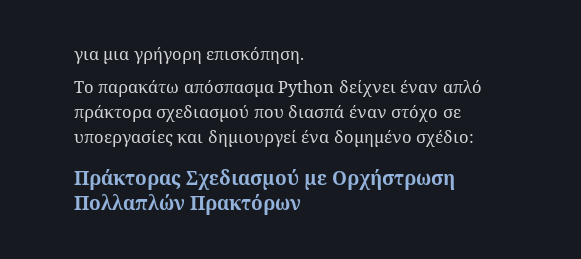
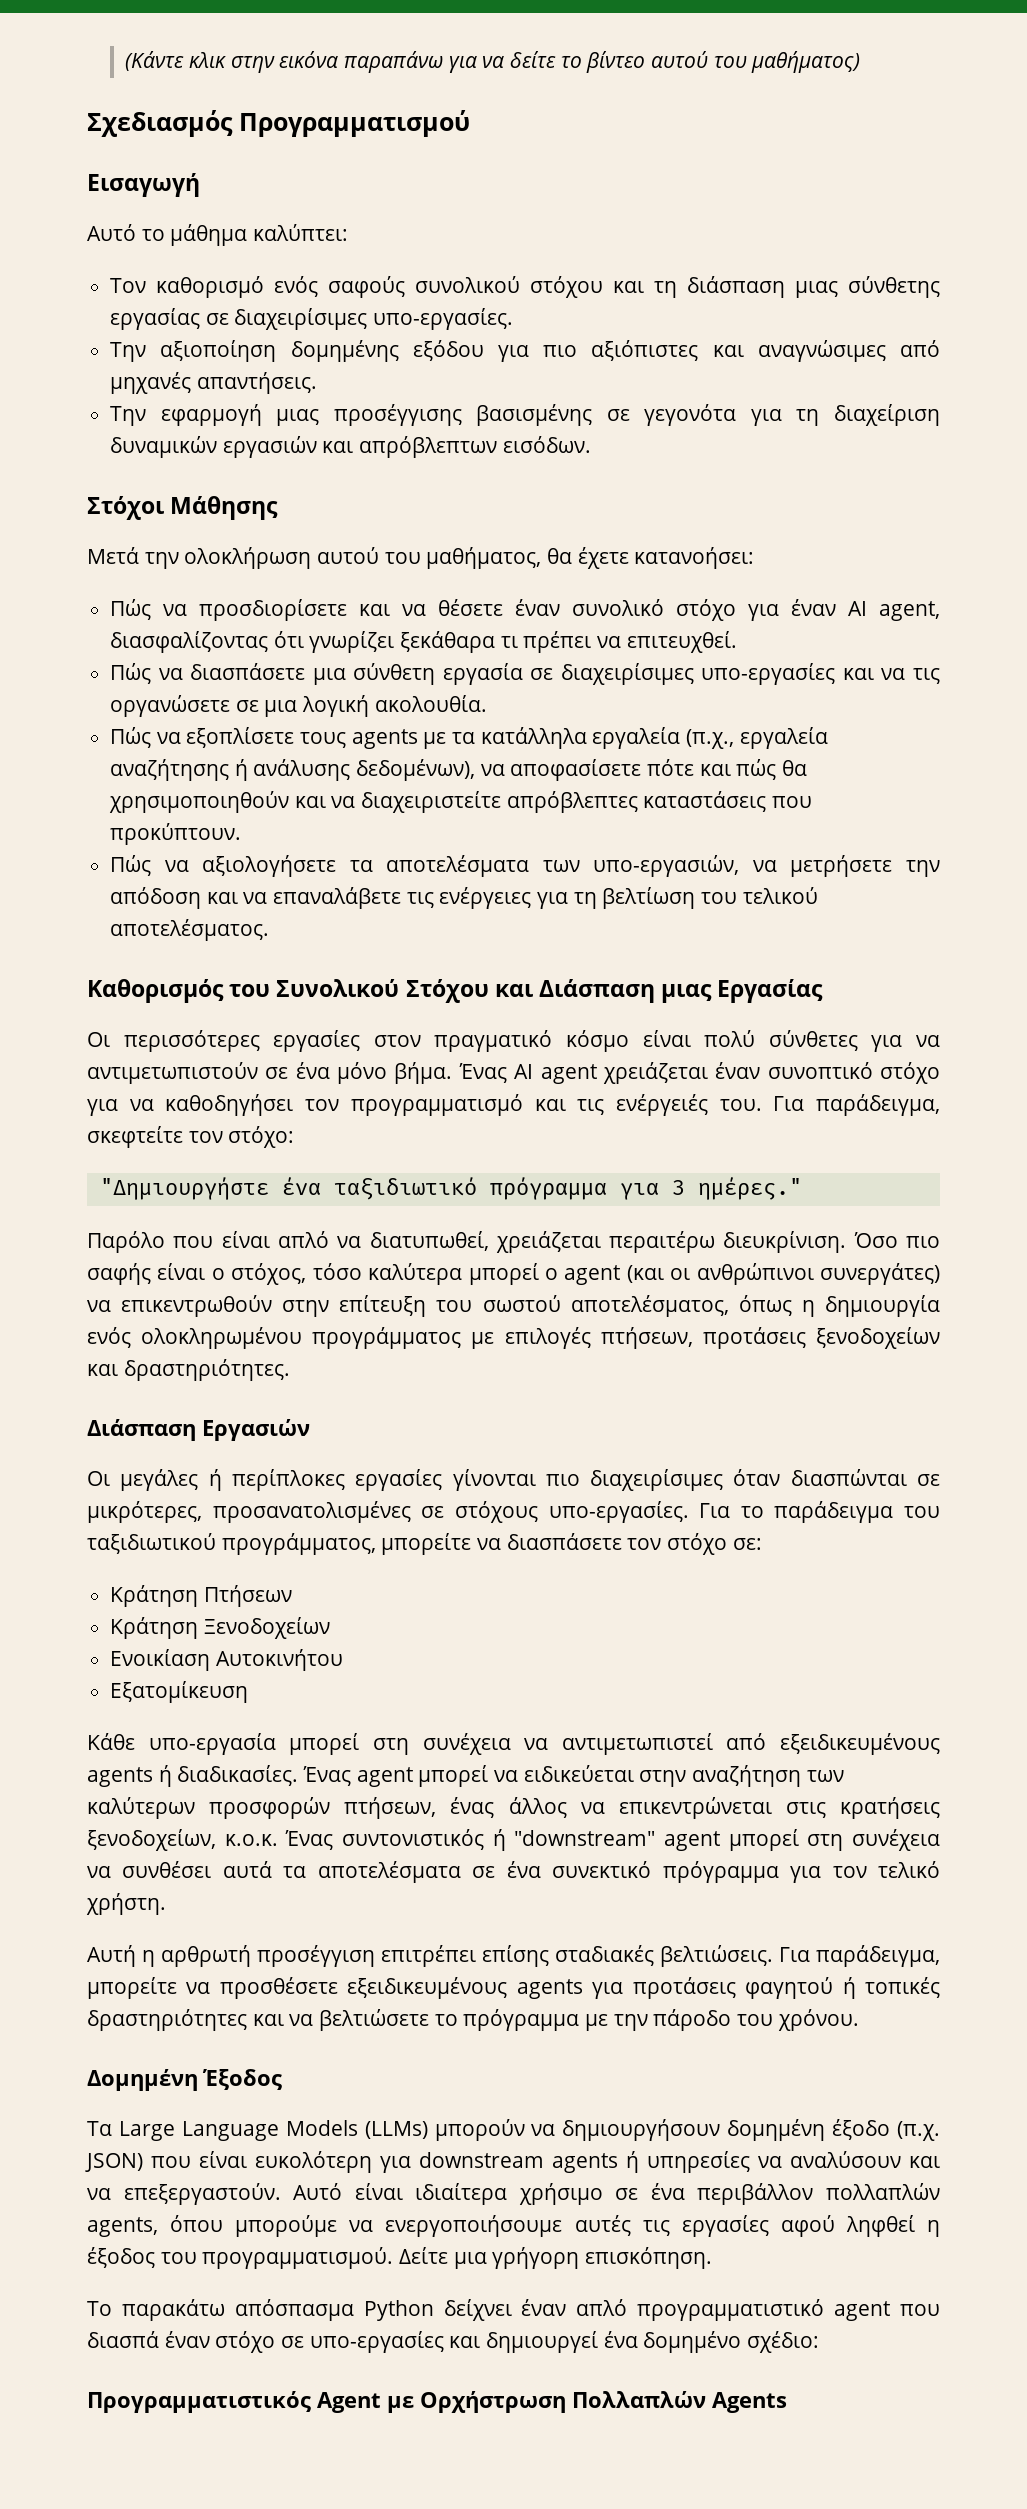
[74,51,99,64] για -> [125,51,861,73] [87,110,470,137] [87,173,200,197] [87,224,349,246] [110,276,940,298] [110,308,514,330] [110,340,940,362] [110,372,317,394] [110,404,941,426] [110,436,591,458] [87,496,279,520] [87,547,755,569] [110,599,941,621] [110,631,737,653] [110,663,940,685] [110,695,487,717] [110,727,828,749] [110,759,808,781] [109,791,813,813] [110,823,242,845] [110,855,940,877] [110,887,818,909] [110,919,270,941] [87,979,824,1003] [87,1030,941,1052] [87,1062,941,1084] [87,1094,941,1116] [87,1126,295,1148] [99,1177,802,1200] [87,1231,940,1253] [87,1263,940,1285] [87,1295,940,1317] [87,1327,941,1349] [87,1359,290,1381] [87,1419,310,1441] [87,1469,940,1491] [87,1501,940,1523] [87,1533,762,1555] [110,1585,292,1607] [110,1617,330,1639] [110,1649,343,1671] [110,1681,249,1703] [87,1733,940,1755] [87,1765,844,1787] [87,1797,940,1819] [87,1829,941,1851] [87,1861,941,1883] [86,1893,166,1915] [87,1945,940,1967] [87,1977,940,1999] [87,2009,859,2031] [87,2069,282,2091] [87,2119,941,2141] [85,2151,940,2173] [87,2183,940,2205] [87,2215,941,2237] [87,2247,449,2269] (Κάντε κλικ στην εικόνα παραπάνω για να δείτε το βίντεο αυτού του μαθήματος) // Σχεδιασμός Προγραμματισμού // Εισαγωγή // Αυτό το μάθημα καλύπτει: // Τον καθορισμό ενός σαφούς συνολικού στόχου και τη διάσπαση μιας σύνθετης εργασίας σε διαχειρίσιμες υπο-εργασίες. // Την αξιοποίηση δομημένης εξόδου για πιο αξιόπιστες και αναγνώσιμες από μηχανές απαντήσεις. // Την εφαρμογή μιας προσέγγισης βασισμένης σε γεγονότα για τη διαχείριση δυναμικών εργασιών και απρόβλεπτων εισόδων. // Στόχοι Μάθησης // Μετά την ολοκλήρωση αυτού του μαθήματος, θα έχετε κατανοήσει: // Πώς να προσδιορίσετε και να θέσετε έναν συνολικό στόχο για έναν AI agent, διασφαλίζοντας ότι γνωρίζει ξεκάθαρα τι πρέπει να επιτευχθεί. // Πώς να διασπάσετε μια σύνθετη εργασία σε διαχειρίσιμες υπο-εργασίες και να τις οργανώσετε σε μια λογική ακολουθία. // Πώς να εξοπλίσετε τους agents με τα κατάλληλα εργαλεία (π.χ., εργαλεία αναζήτησης ή ανάλυσης δεδομένων), να αποφασίσετε πότε και πώς θα χρησιμοποιηθούν και να διαχειριστείτε απρόβλεπτες καταστάσεις που προκύπτουν. // Πώς να αξιολογήσετε τα αποτελέσματα των υπο-εργασιών, να μετρήσετε την απόδοση και να επαναλάβετε τις ενέργειες για τη βελτίωση του τελικού αποτελέσματος. // Καθορισμός του Συνολικού Στόχου και Διάσπαση μιας Εργασίας // Οι περισσότερες εργασίες στον πραγματικό κόσμο είναι πολύ σύνθετες για να αντιμετωπιστούν σε ένα μόνο βήμα. Ένας AI agent χρειάζεται έναν συνοπτικό στόχο για να καθοδηγήσει τον προγραμματισμό και τις ενέργειές του. Για παράδειγμα, σκεφτείτε τον στόχο: // "Δημιουργήστε ένα ταξιδιωτικό πρόγραμμα για 3 ημέρες." // Παρόλο που είναι απλό να διατυπωθεί, χρειάζεται περαιτέρω διευκρίνιση. Όσο πιο σαφής είναι ο στόχος, τόσο καλύτερα μπορεί ο agent (και οι ανθρώπινοι συνεργάτες) να επικεντρωθούν στην επίτευξη του σωστού αποτελέσματος, όπως η δημιουργία ενός ολοκληρωμένου προγράμματος με επιλογές πτήσεων, προτάσεις ξενοδοχείων και δραστηριότητες. // Διάσπαση Εργασιών // Οι μεγάλες ή περίπλοκες εργασίες γίνονται πιο διαχειρίσιμες όταν διασπώνται σε μικρότερες, προσανατολισμένες σε στόχους υπο-εργασίες. Για το παράδειγμα του ταξιδιωτικού προγράμματος, μπορείτε να διασπάσετε τον στόχο σε: // Κράτηση Πτήσεων // Κράτηση Ξενοδοχείων // Ενοικίαση Αυτοκινήτου // Εξατομίκευση // Κάθε υπο-εργασία μπορεί στη συνέχεια να αντιμετωπιστεί από εξειδικευμένους agents ή διαδικασίες. Ένας agent μπορεί να ειδικεύεται στην αναζήτηση των καλύτερων προσφορών πτήσεων, ένας άλλος να επικεντρώνεται στις κρατήσεις ξενοδοχείων, κ.ο.κ. Ένας συντονιστικός ή "downstream" agent μπορεί στη συνέχεια να συνθέσει αυτά τα αποτελέσματα σε ένα συνεκτικό πρόγραμμα για τον τελικό χρήστη. // Αυτή η αρθρωτή προσέγγιση επιτρέπει επίσης σταδιακές βελτιώσεις. Για παράδειγμα, μπορείτε να προσθέσετε εξειδικευμένους agents για προτάσεις φαγητού ή τοπικές δραστηριότητες και να βελτιώσετε το πρόγραμμα με την πάροδο του χρόνου. // Δομημένη Έξοδος // Τα Large Language Models (LLMs) μπορούν να δημιουργήσουν δομημένη έξοδο (π.χ. JSON) που είναι ευκολότερη για downstream agents ή υπηρεσίες να αναλύσουν και να επεξεργαστούν. Αυτό είναι ιδιαίτερα χρήσιμο σε ένα περιβάλλον πολλαπλών agents, όπου μπορούμε να ενεργοποιήσουμε αυτές τις εργασίες αφού ληφθεί η έξοδος του προγραμματισμού. Δείτε
[74,105,250,122] πράκτορα σχεδιασμού -> [637,2299,891,2321] προγραμματιστικό agent
[74,130,173,147] υποεργασίες -> [309,2331,444,2353] υπο-εργασίες
[74,169,300,190] Πράκτορας Σχεδιασμού -> [87,2391,381,2413] Προγραμματιστικός Agent
[190,194,302,215] Πρακτόρων -> [712,2392,787,2413] Agents

